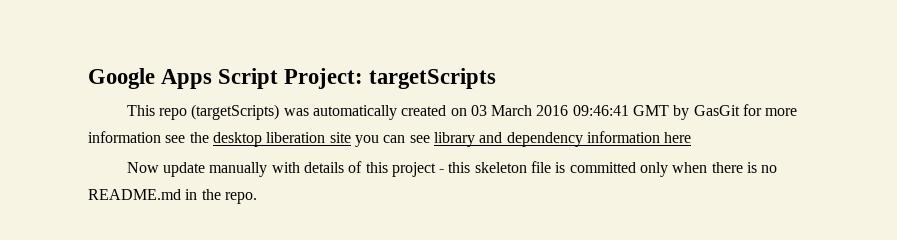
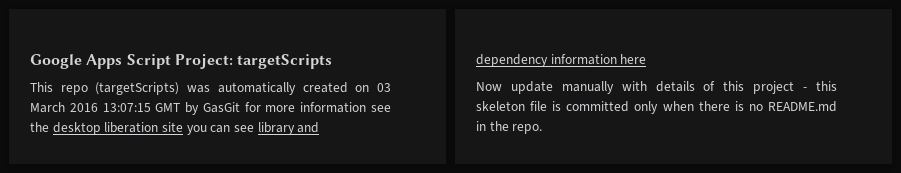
[572,105,629,116] 09:46:41 -> [102,103,151,112] 13:07:15

